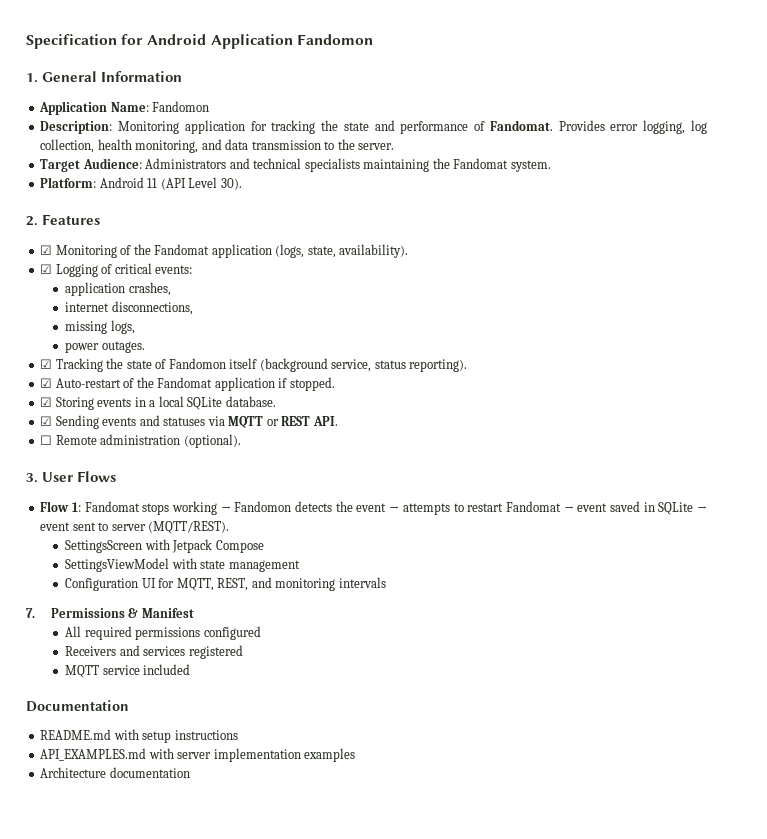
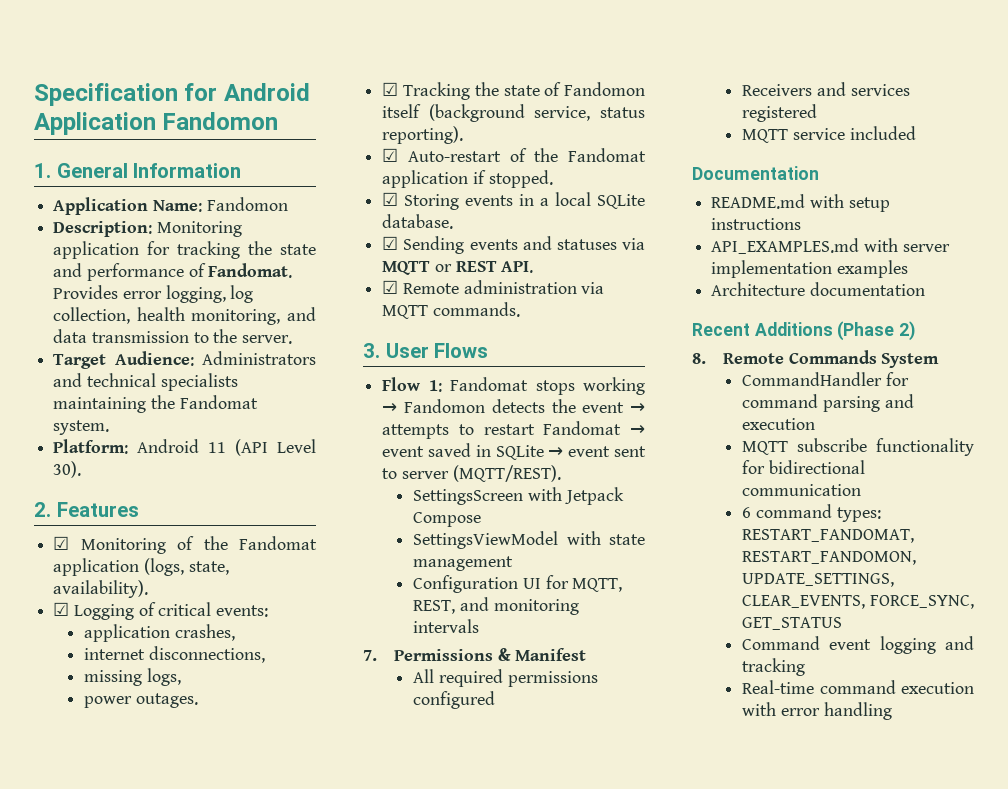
[40,435,53,445] ☐ -> [382,280,399,294] ☑
[183,434,241,448] (optional). -> [581,282,605,294] [382,302,520,319] via MQTT commands.
(190, 772) none -> [692,321,916,341] [692,350,940,368] [742,372,909,386] [742,394,914,412] [742,418,816,430] [742,438,974,456] [742,460,865,474] [742,484,862,496] [742,504,881,522] [742,529,915,543] [742,551,917,565] [742,573,895,587] [742,595,974,609] [742,617,843,630] [742,636,974,654] [742,658,806,676] [742,680,974,694] [742,702,892,720] // Recent Additions (Phase 2) // 8. Remote Commands System // CommandHandler for command parsing and execution // MQTT subscribe functionality for bidirectional communication // 6 command types: RESTART_FANDOMAT, RESTART_FANDOMON, UPDATE_SETTINGS, CLEAR_EVENTS, FORCE_SYNC, GET_STATUS // Command event logging and tracking // Real-time command execution with error handling

